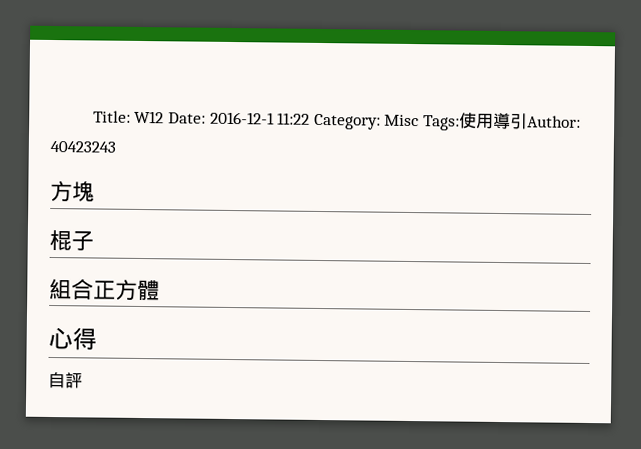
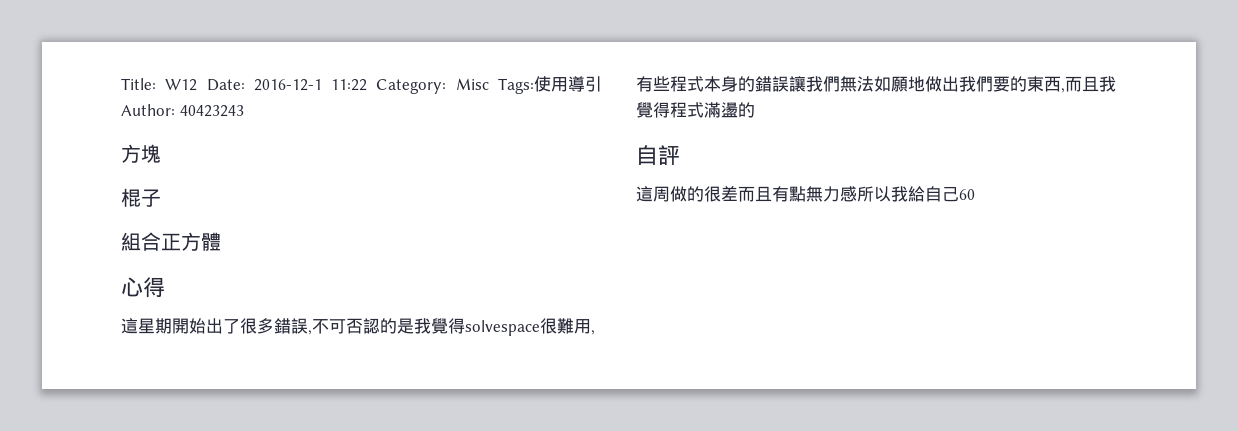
[48,371,83,389] 自評 -> [121,317,595,336] [636,76,1116,93] [636,102,755,118] [636,145,680,165] [636,185,975,202] 這星期開始出了很多錯誤,不可否認的是我覺得solvespace很難用,有些程式本身的錯誤讓我們無法如願地做出我們要的東西,而且我覺得程式滿盪的 // 自評 // 這周做的很差而且有點無力感所以我給自己60

